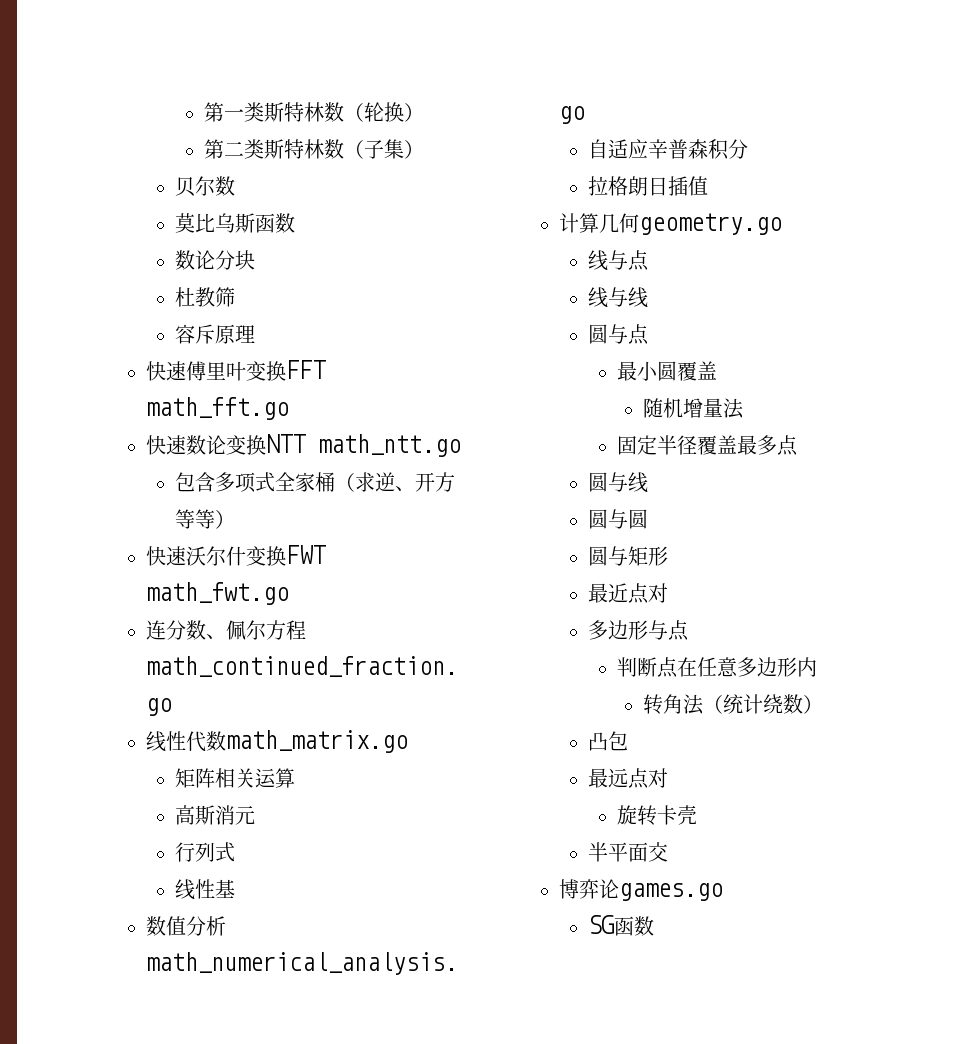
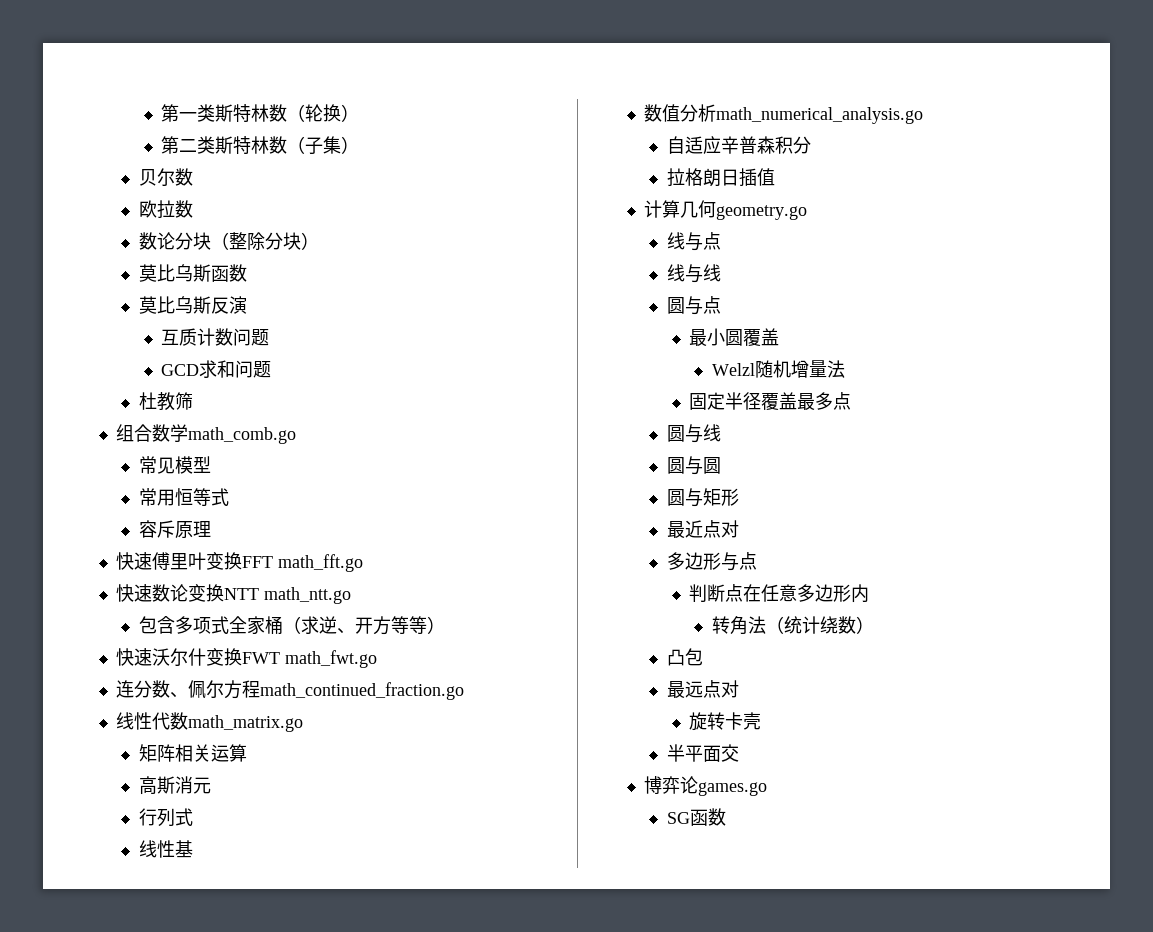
[174,213,295,233] [174,250,255,270] [174,287,235,307] 莫比乌斯函数 // 数论分块 // 杜教筛 -> [138,200,193,219] [138,232,319,250] [138,264,247,282] [138,296,247,314] [161,328,270,346] [161,360,272,378] [138,392,193,411] [116,424,297,444] [138,456,211,474] [138,488,229,506] 欧拉数 // 数论分块（整除分块） // 莫比乌斯函数 // 莫比乌斯反演 // 互质计数问题 // GCD求和问题 // 杜教筛 // 组合数学math_comb.go // 常见模型 // 常用恒等式
(717, 370) none -> [711,363,755,376] Welzl

